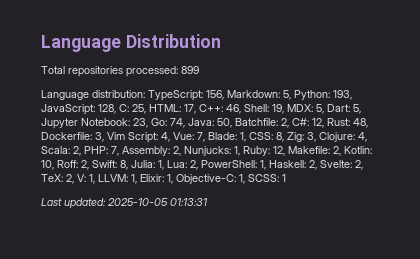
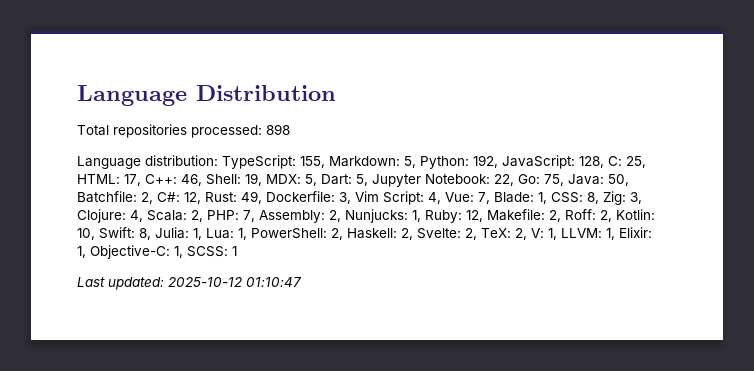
[181,66,199,74] 899 -> [266,124,290,135] 898
[206,90,224,100] 156, -> [300,156,325,168] 155,
[333,90,352,100] 193, -> [473,155,498,168] 192,
[133,118,185,128] 23, Go: 74, -> [494,174,564,186] 22, Go: 75,
[353,118,368,128] 48, -> [241,191,262,204] 49,
[344,146,372,154] [41,160,89,170] Kotlin: 10, Roff: 2, -> [565,209,655,222] [77,228,95,240] Roff: 2, Kotlin: 10,
[190,160,266,170] 2, PowerShell: 1, -> [238,228,343,240] 1, PowerShell: 2,
[107,198,208,206] 2025-10-05 01:13:31 -> [168,277,302,287] 2025-10-12 01:10:47

